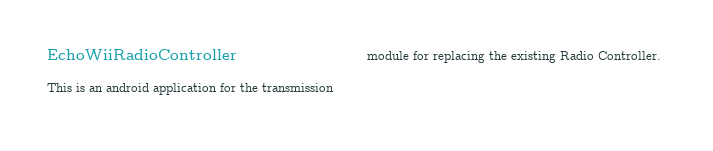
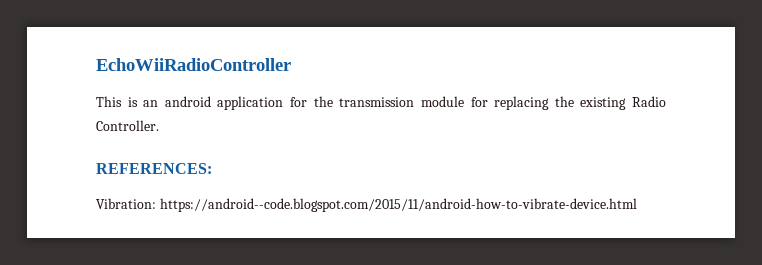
(661, 55) none -> [96,163,212,174] [96,198,637,212] // REFERENCES: // Vibration: https://android--code.blogspot.com/2015/11/android-how-to-vibrate-device.html

